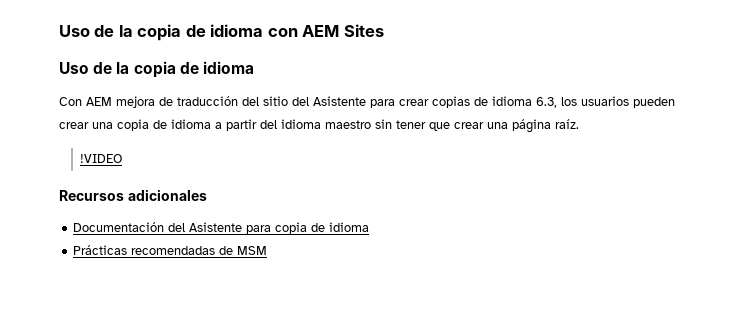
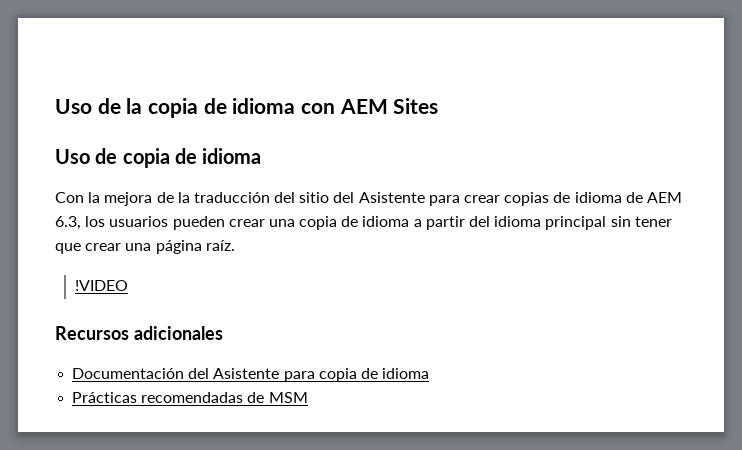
[116,62,130,74] la -> (118, 156) none
[86,97,112,106] AEM -> [88,192,101,203] la
(173, 101) none -> [177,192,190,203] la
(532, 101) none -> [625,192,682,203] de AEM
[325,120,371,129] maestro -> [545,216,607,230] principal

